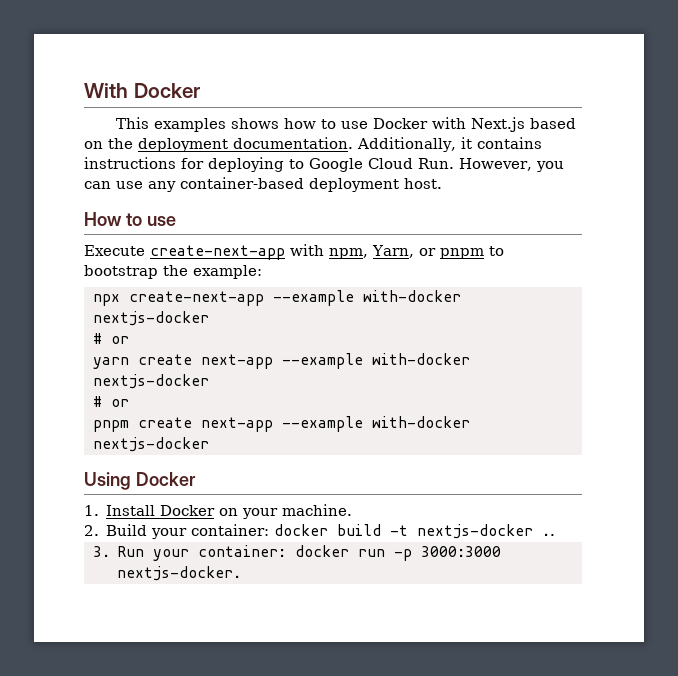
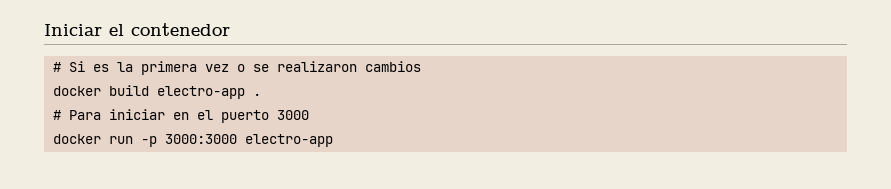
[84,83,200,98] [116,117,577,132] [84,137,542,152] [84,157,564,172] [84,177,442,192] [84,212,176,226] [84,244,504,260] [84,265,262,279] [92,290,461,306] [92,311,209,326] [92,333,129,344] [92,353,470,369] [92,374,209,389] [92,396,129,407] [92,416,470,432] [92,437,209,452] [84,472,196,490] [84,504,353,519] [84,524,556,539] [92,545,286,561] With Docker // This examples shows how to use Docker with Next.js based on the deployment documentation. Additionally, it contains instructions for deploying to Google Cloud Run. However, you can use any container-based deployment host. // How to use // Execute create-next-app with npm, Yarn, or pnpm to bootstrap the example: // npx create-next-app --example with-docker nextjs-docker // # or // yarn create next-app --example with-docker nextjs-docker // # or // pnpm create next-app --example with-docker nextjs-docker // Using Docker // 1. Install Docker on your machine. // 2. Build your container: docker build -t nextjs-docker .. // 3. Run your container: -> [44,23,230,36] [53,61,421,75] [53,85,261,99] [53,109,309,123] Iniciar el contenedor // # Si es la primera vez o se realizaron cambios // docker build electro-app . // # Para iniciar en el puerto 3000 //
[116,566,241,581] nextjs-docker. -> [245,134,333,147] electro-app

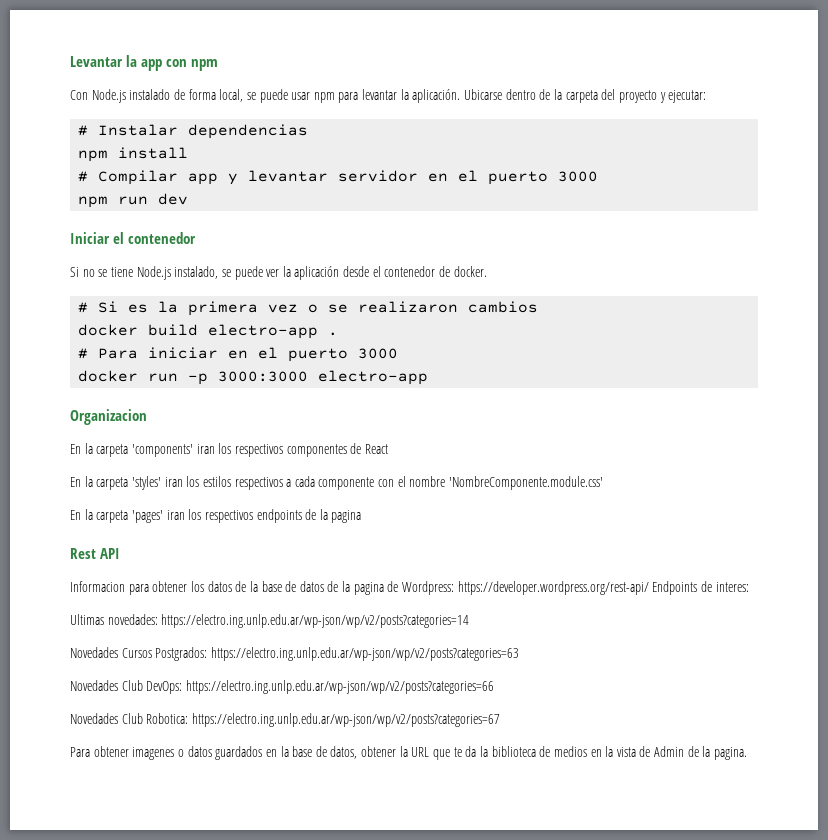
[44,23,230,36] Iniciar el contenedor -> [70,55,219,71] [70,89,707,103] [78,124,309,139] [78,147,189,162] [78,170,599,185] [78,193,189,208] [70,232,197,244] [70,266,487,280] Levantar la app con npm // Con Node.js instalado de forma local, se puede usar npm para levantar la aplicación. Ubicarse dentro de la carpeta del proyecto y ejecutar: // # Instalar dependencias // npm install // # Compilar app y levantar servidor en el puerto 3000 // npm run dev // Iniciar el contenedor // Si no se tiene Node.js instalado, se puede ver la aplicación desde el contenedor de docker.
(333, 140) none -> [70,409,147,425] [70,443,388,457] [70,476,604,490] [70,509,362,523] [70,548,121,559] [70,581,749,595] [70,614,470,628] [70,647,519,661] [70,680,494,694] [70,713,500,727] [70,746,748,760] // Organizacion // En la carpeta 'components' iran los respectivos componentes de React // En la carpeta 'styles' iran los estilos respectivos a cada componente con el nombre 'NombreComponente.module.css' // En la carpeta 'pages' iran los respectivos endpoints de la pagina // Rest API // Informacion para obtener los datos de la base de datos de la pagina de Wordpress: https://developer.wordpress.org/rest-api/ Endpoints de interes: // Ultimas novedades: https://electro.ing.unlp.edu.ar/wp-json/wp/v2/posts?categories=14 // Novedades Cursos Postgrados: https://electro.ing.unlp.edu.ar/wp-json/wp/v2/posts?categories=63 // Novedades Club DevOps: https://electro.ing.unlp.edu.ar/wp-json/wp/v2/posts?categories=66 // Novedades Club Robotica: https://electro.ing.unlp.edu.ar/wp-json/wp/v2/posts?categories=67 // Para obtener imagenes o datos guardados en la base de datos, obtener la URL que te da la biblioteca de medios en la vista de Admin de la pagina.

